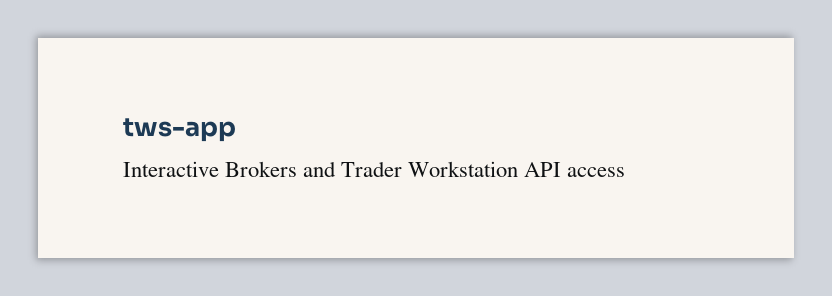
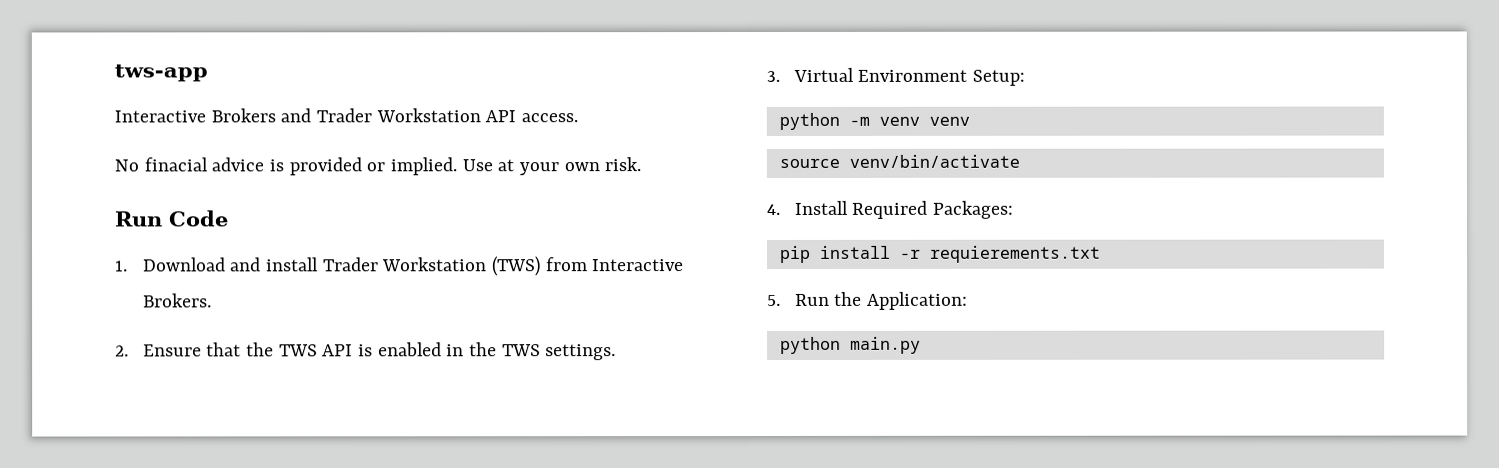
[567,167,626,177] access -> [521,113,579,123] [114,157,642,176] [114,210,228,227] [115,256,685,277] [142,293,212,308] [115,342,617,361] [766,67,1025,86] [778,112,970,130] [778,154,1020,168] [766,200,1013,219] [779,245,1101,263] [767,291,968,310] [779,336,921,354] access. // No finacial advice is provided or implied. Use at your own risk. // Run Code // 1. Download and install Trader Workstation (TWS) from Interactive Brokers. // 2. Ensure that the TWS API is enabled in the TWS settings. // 3. Virtual Environment Setup: // python -m venv venv // source venv/bin/activate // 4. Install Required Packages: // pip install -r requierements.txt // 5. Run the Application: // python main.py

